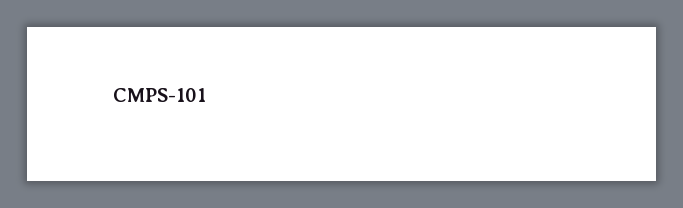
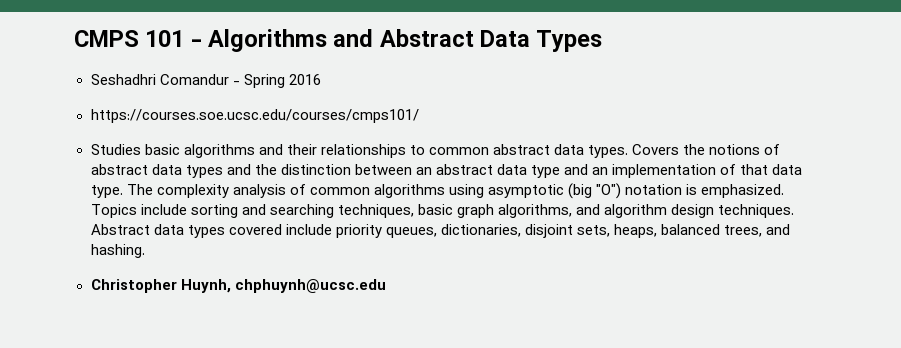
[113,88,206,102] CMPS-101 -> [74,29,603,52] [90,74,321,88] [90,109,419,123] [90,144,781,158] [90,164,803,178] [90,183,785,199] [90,204,795,218] [90,224,791,238] [90,244,145,258] [90,279,386,293] CMPS 101 - Algorithms and Abstract Data Types // Seshadhri Comandur - Spring 2016 // https://courses.soe.ucsc.edu/courses/cmps101/ // Studies basic algorithms and their relationships to common abstract data types. Covers the notions of abstract data types and the distinction between an abstract data type and an implementation of that data type. The complexity analysis of common algorithms using asymptotic (big "O") notation is emphasized. Topics include sorting and searching techniques, basic graph algorithms, and algorithm design techniques. Abstract data types covered include priority queues, dictionaries, disjoint sets, heaps, balanced trees, and hashing. // Christopher Huynh, chphuynh@ucsc.edu

